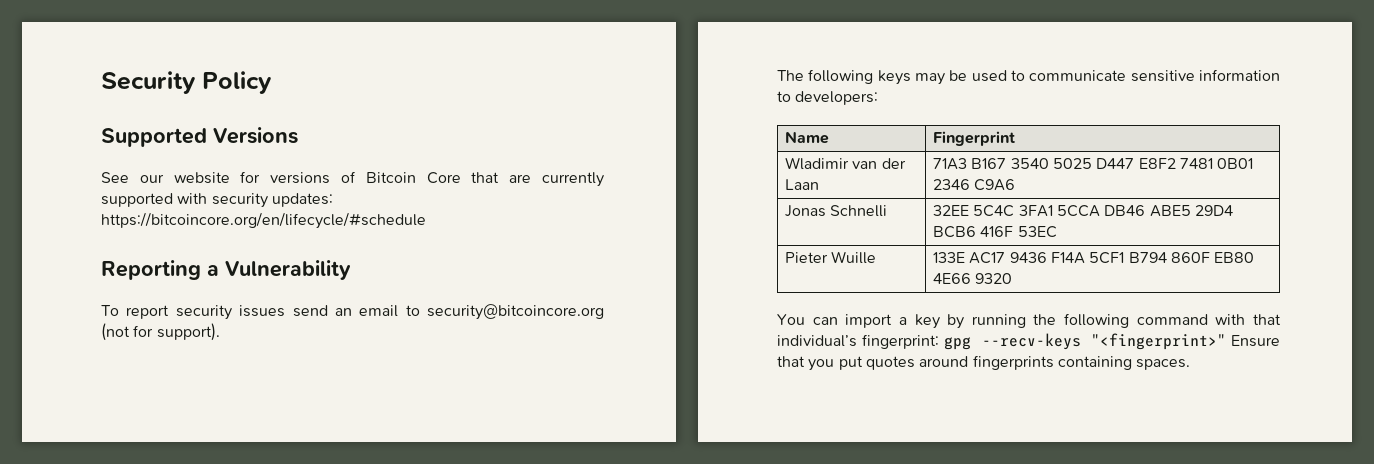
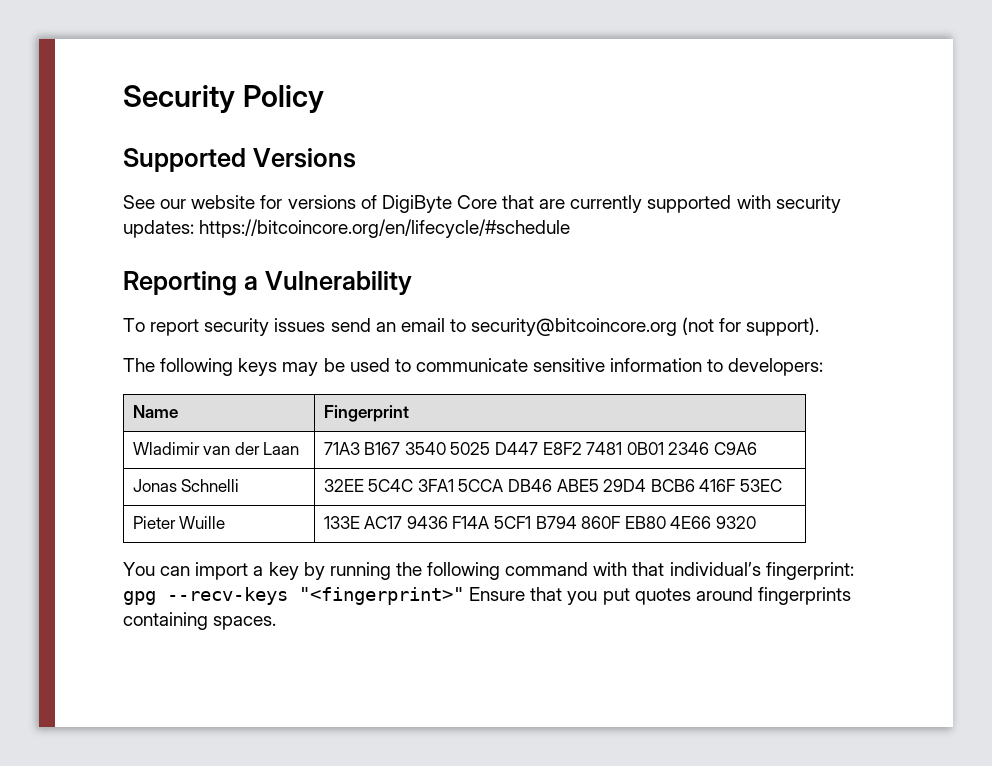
[365,172,416,183] Bitcoin -> [381,195,452,213] DigiByte

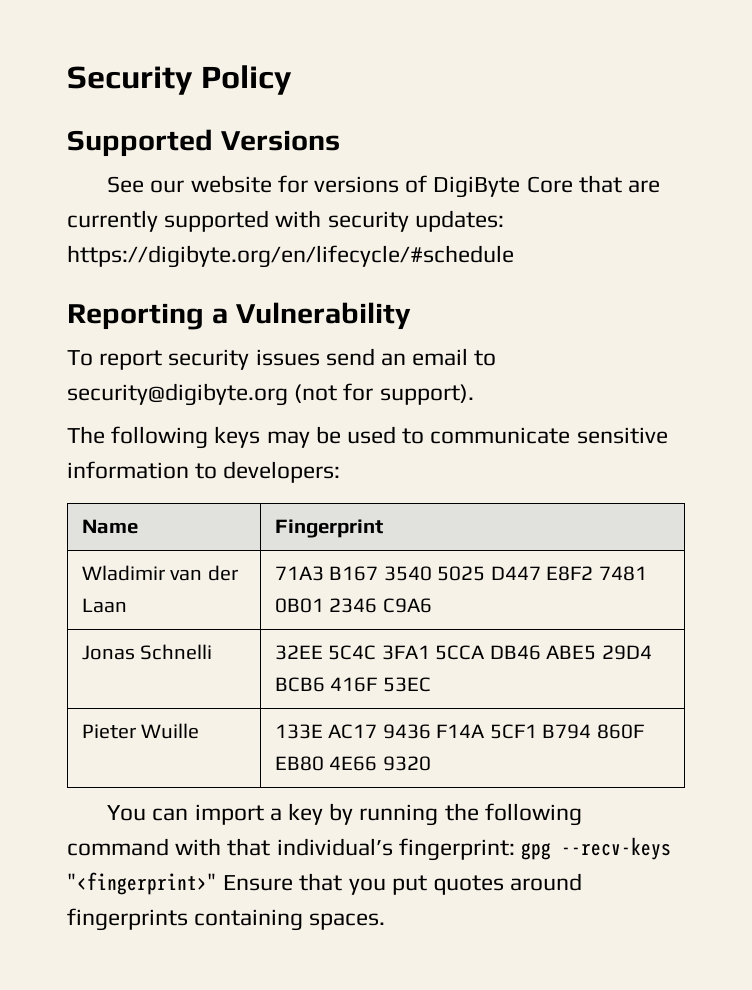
[199,219,571,238] https://bitcoincore.org/en/lifecycle/#schedule -> [67,245,514,268] https://digibyte.org/en/lifecycle/#schedule
[471,318,678,336] security@bitcoincore.org -> [67,383,288,406] security@digibyte.org

